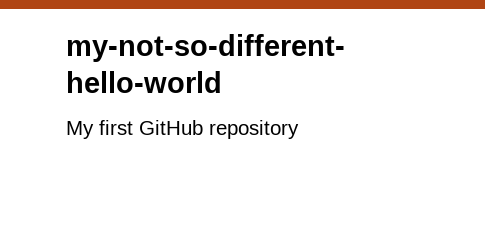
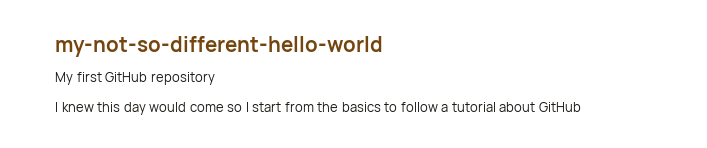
(299, 129) none -> [55,102,581,115] // I knew this day would come so I start from the basics to follow a tutorial about GitHub

